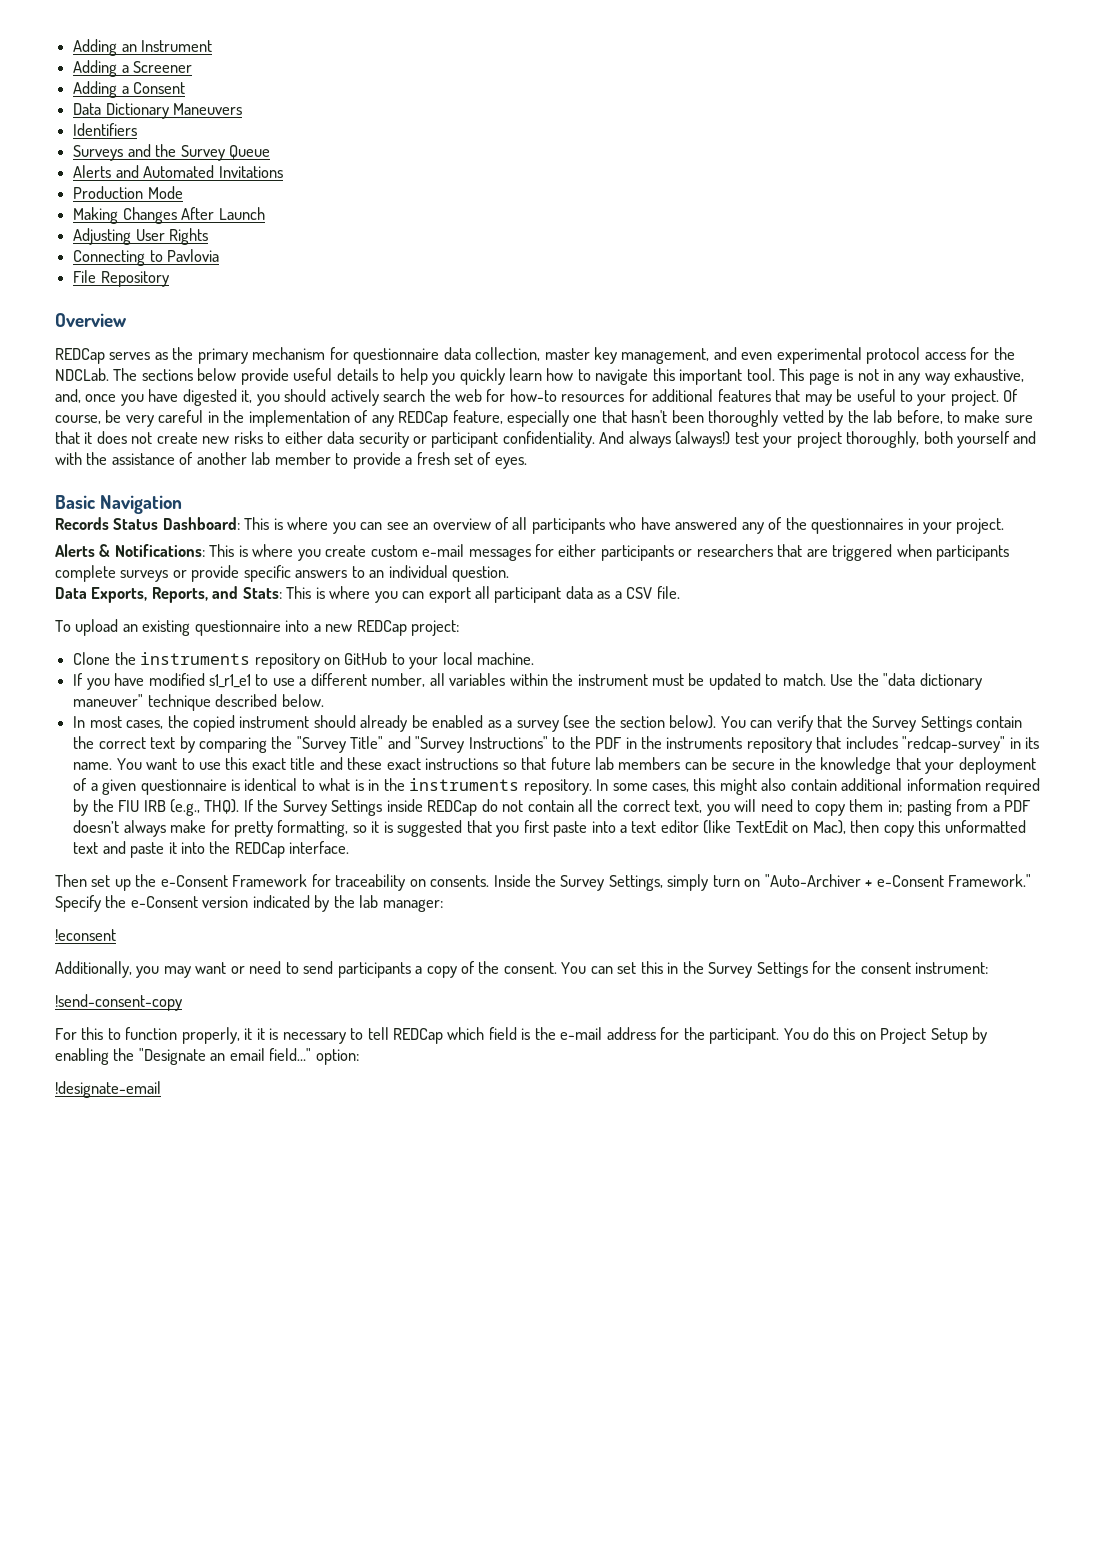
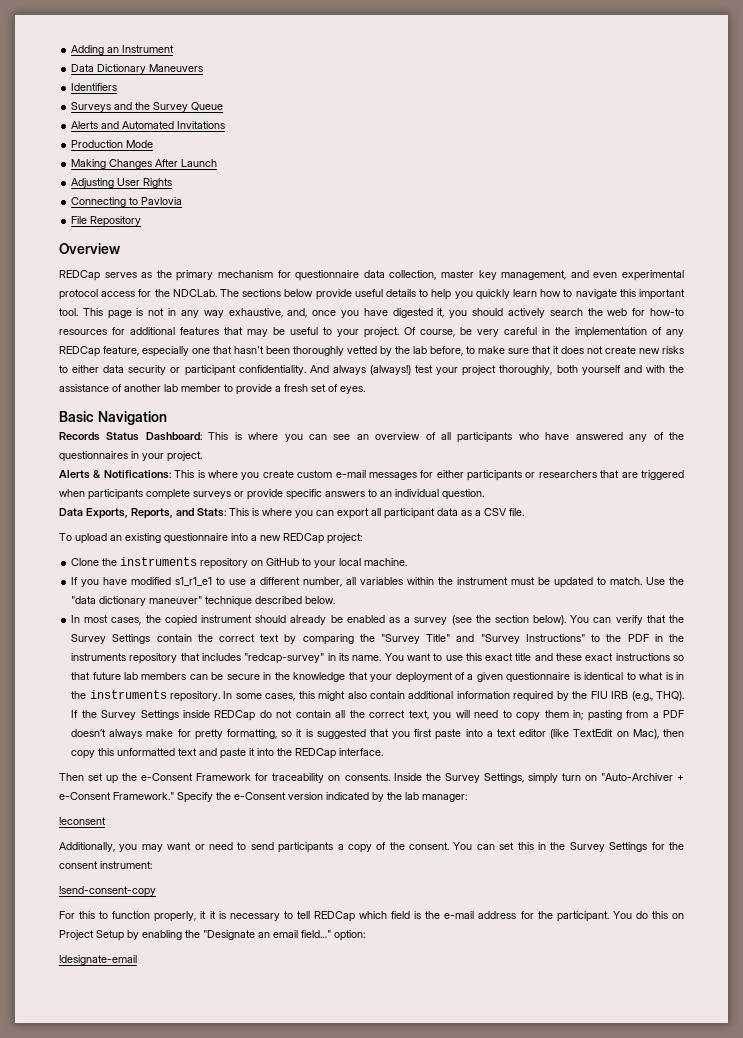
[73,60,193,77] [73,81,186,98] // Adding a Screener // Adding a Consent -> (175, 49) none

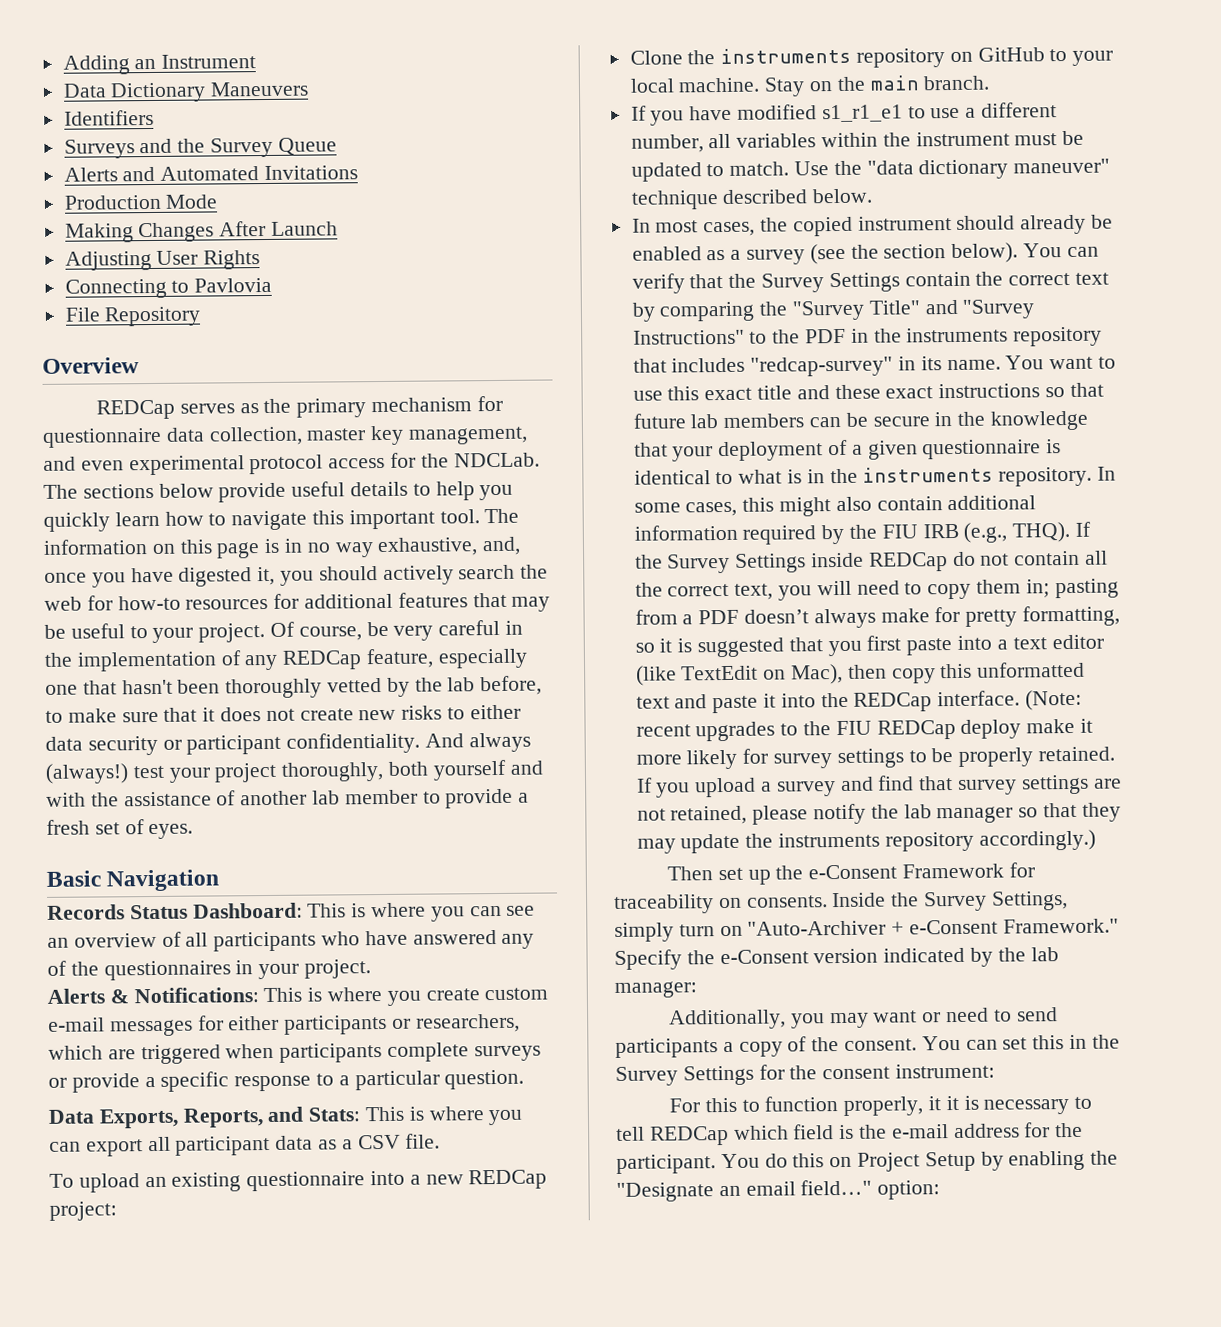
[82,308,199,319] This page is not in any -> [484,508,520,524] [43,538,331,559] The information on this page is in no
[538,470,620,478] researchers that -> [415,1013,520,1033] [48,1045,103,1060] researchers, which
[286,489,439,500] specific answers to an individual -> [144,1070,440,1092] a specific response to a particular
(408, 562) none -> [764,75,991,97] Stay on the main branch.
(384, 752) none -> [1025,689,1083,711] [635,718,1094,742] [635,746,1116,770] [635,774,1122,798] [636,802,1121,825] [636,829,1096,854] (Note: recent upgrades to the FIU REDCap deploy make it more likely for survey settings to be properly retained. If you upload a survey and find that survey settings are not retained, please notify the lab manager so that they may update the instruments repository accordingly.)
[59,817,106,825] // !econsent -> (697, 989) none
[59,886,156,897] // !send-consent-copy -> (996, 1071) none
[59,955,137,965] // !designate-email -> (941, 1190) none

